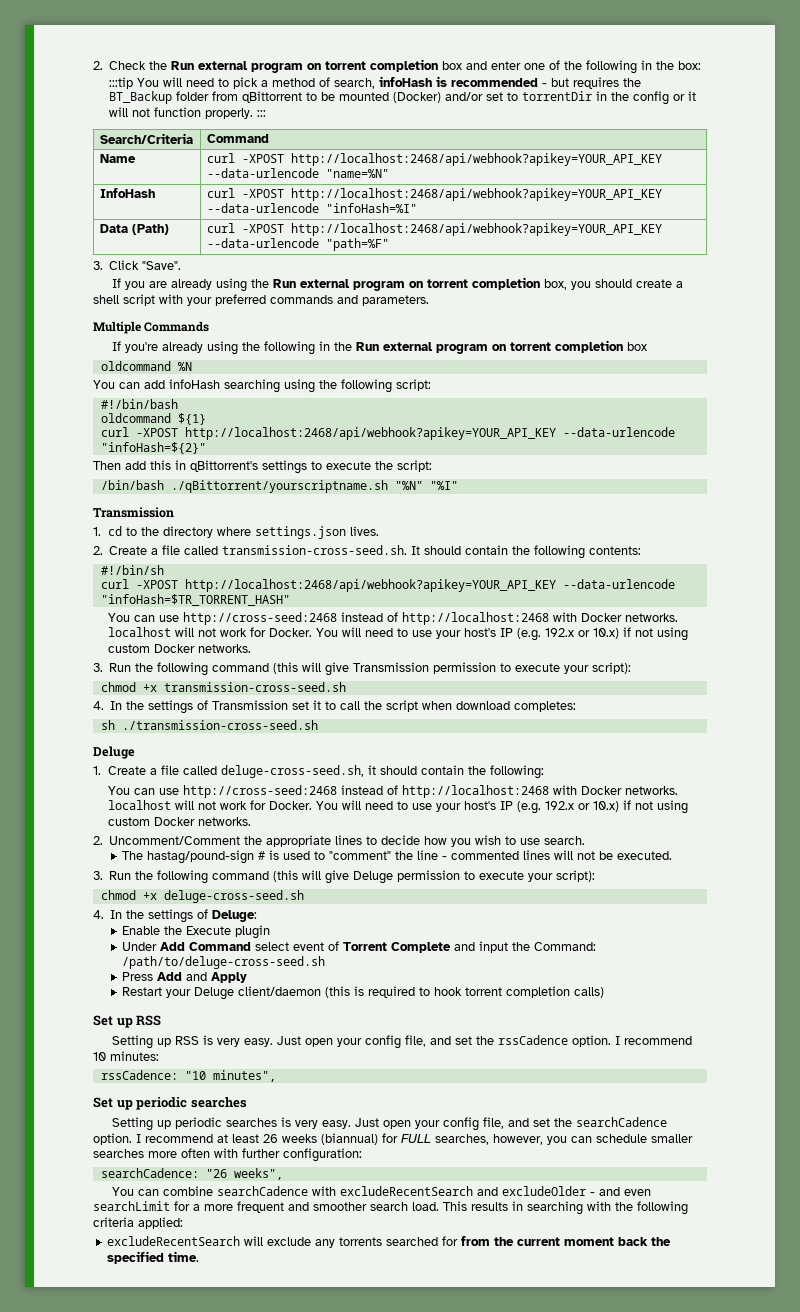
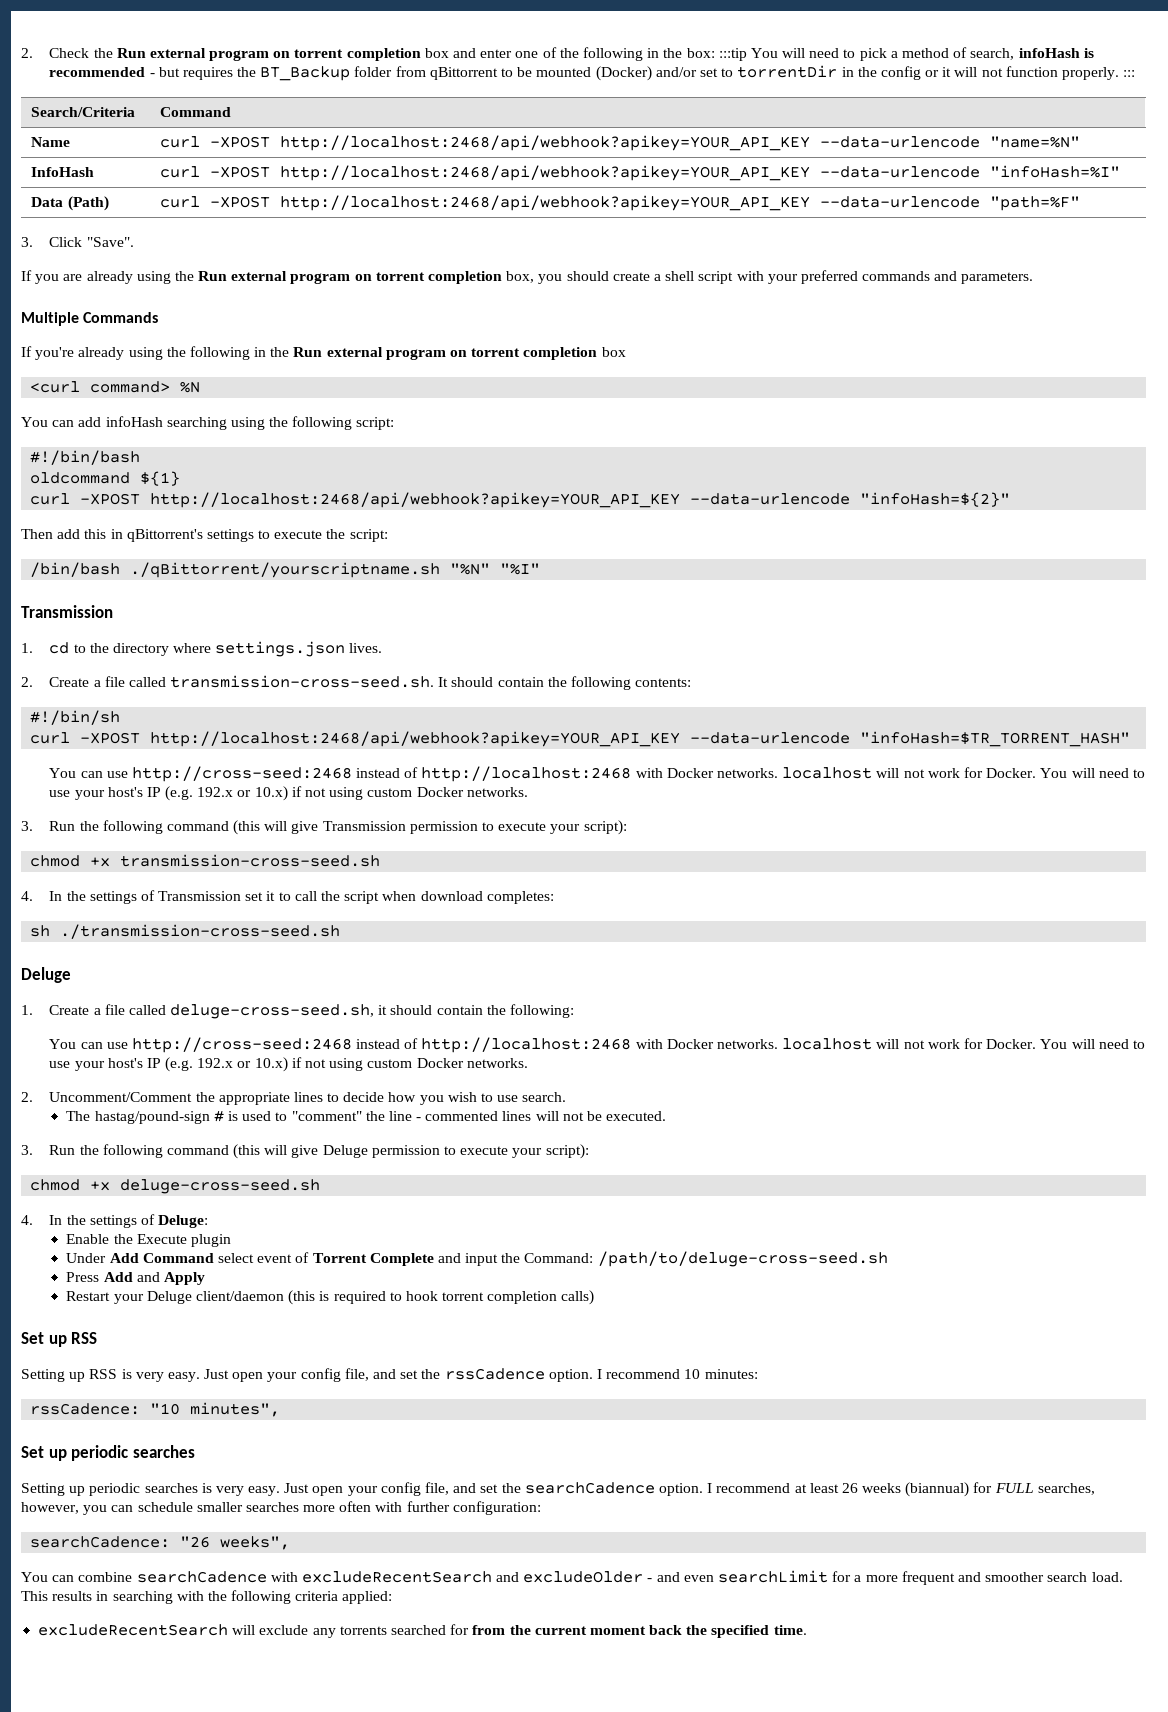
[100,361,171,371] oldcommand -> [30,381,171,393] <curl command>

